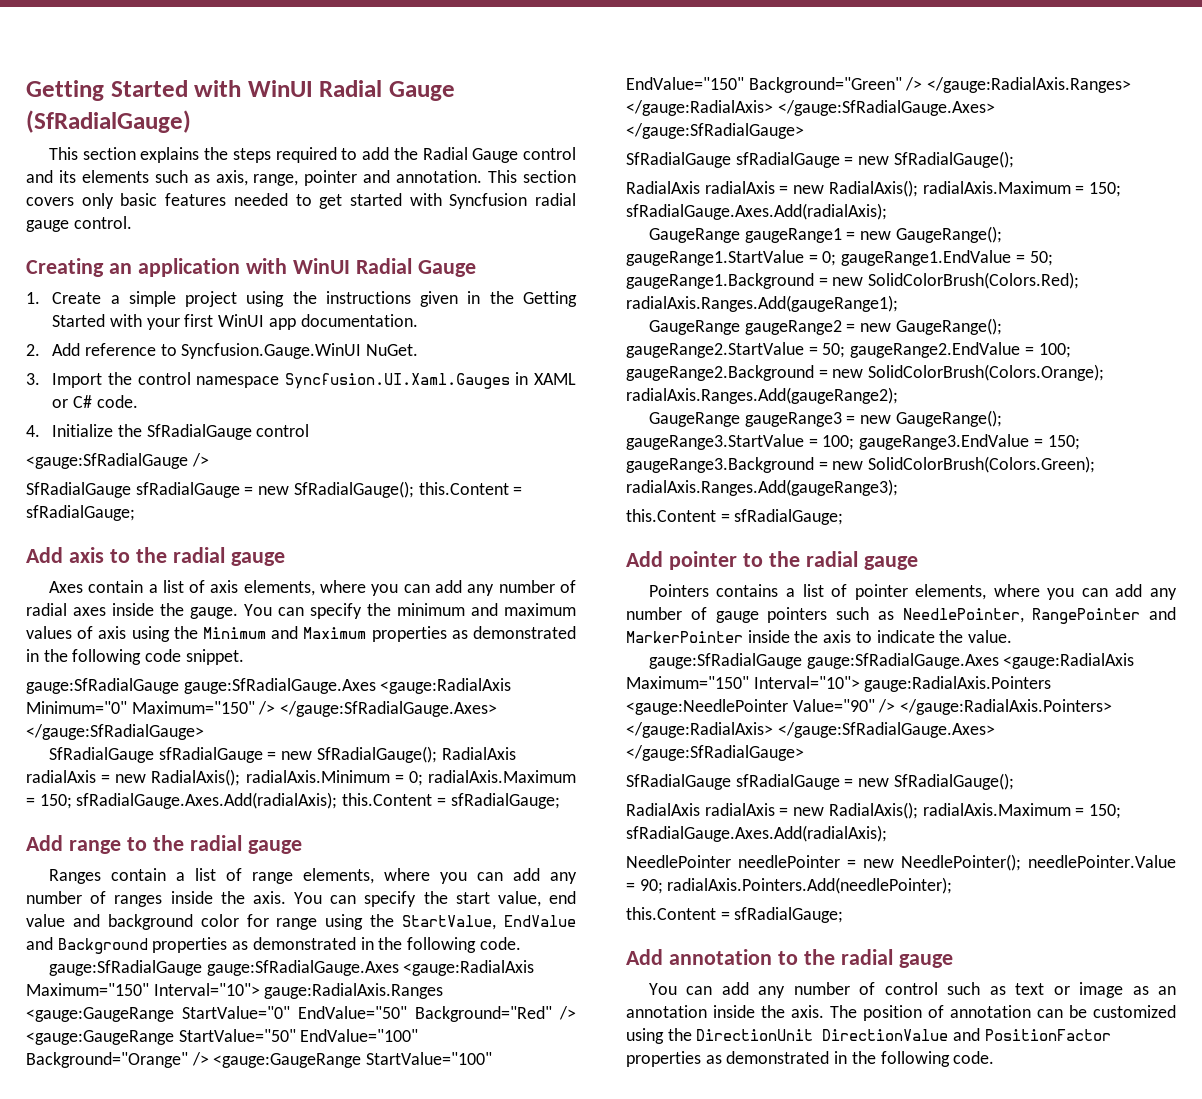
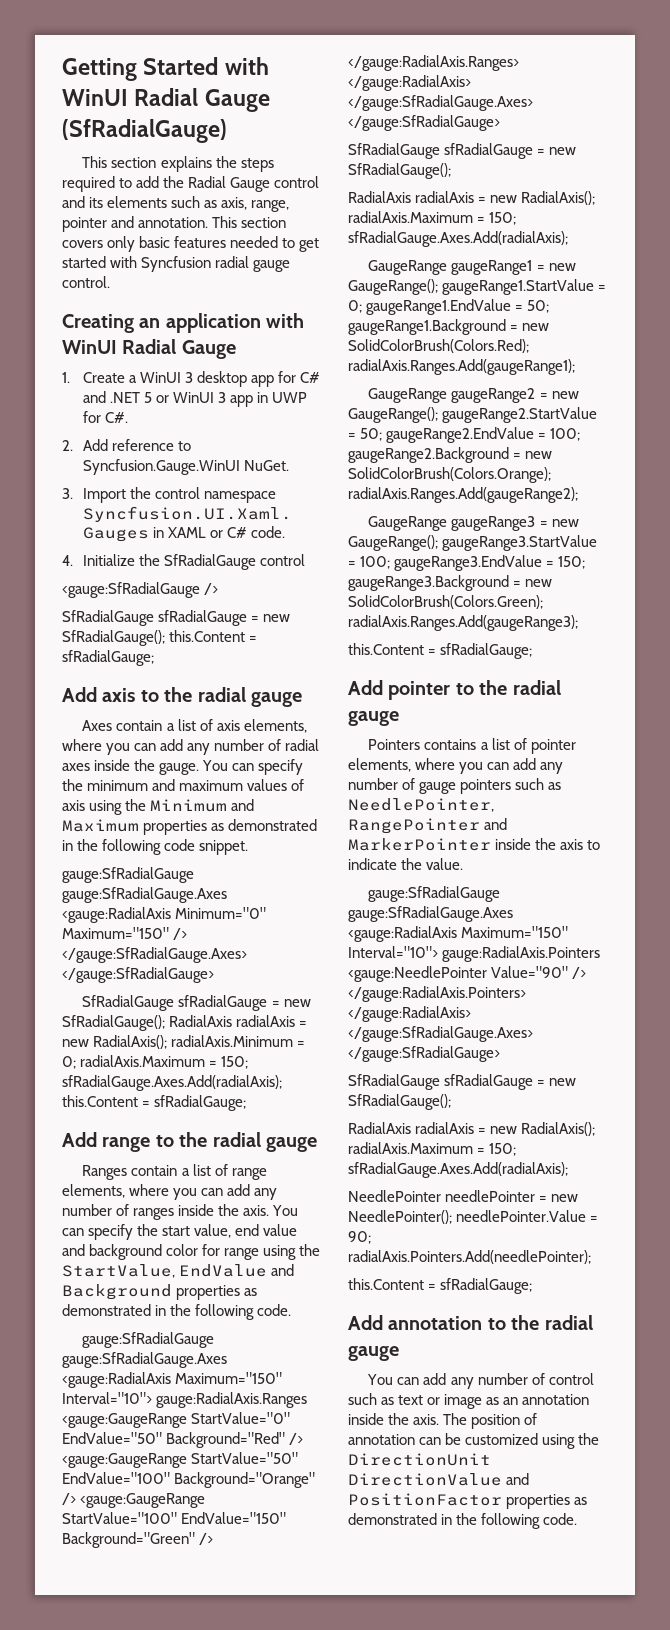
[128,291,577,307] [52,314,418,330] simple project using the instructions given in the Getting Started with your first WinUI app documentation. -> [139,371,320,387] [82,391,307,407] [82,411,128,423] WinUI 3 desktop app for C# and .NET 5 or WinUI 3 app in UWP for C#.

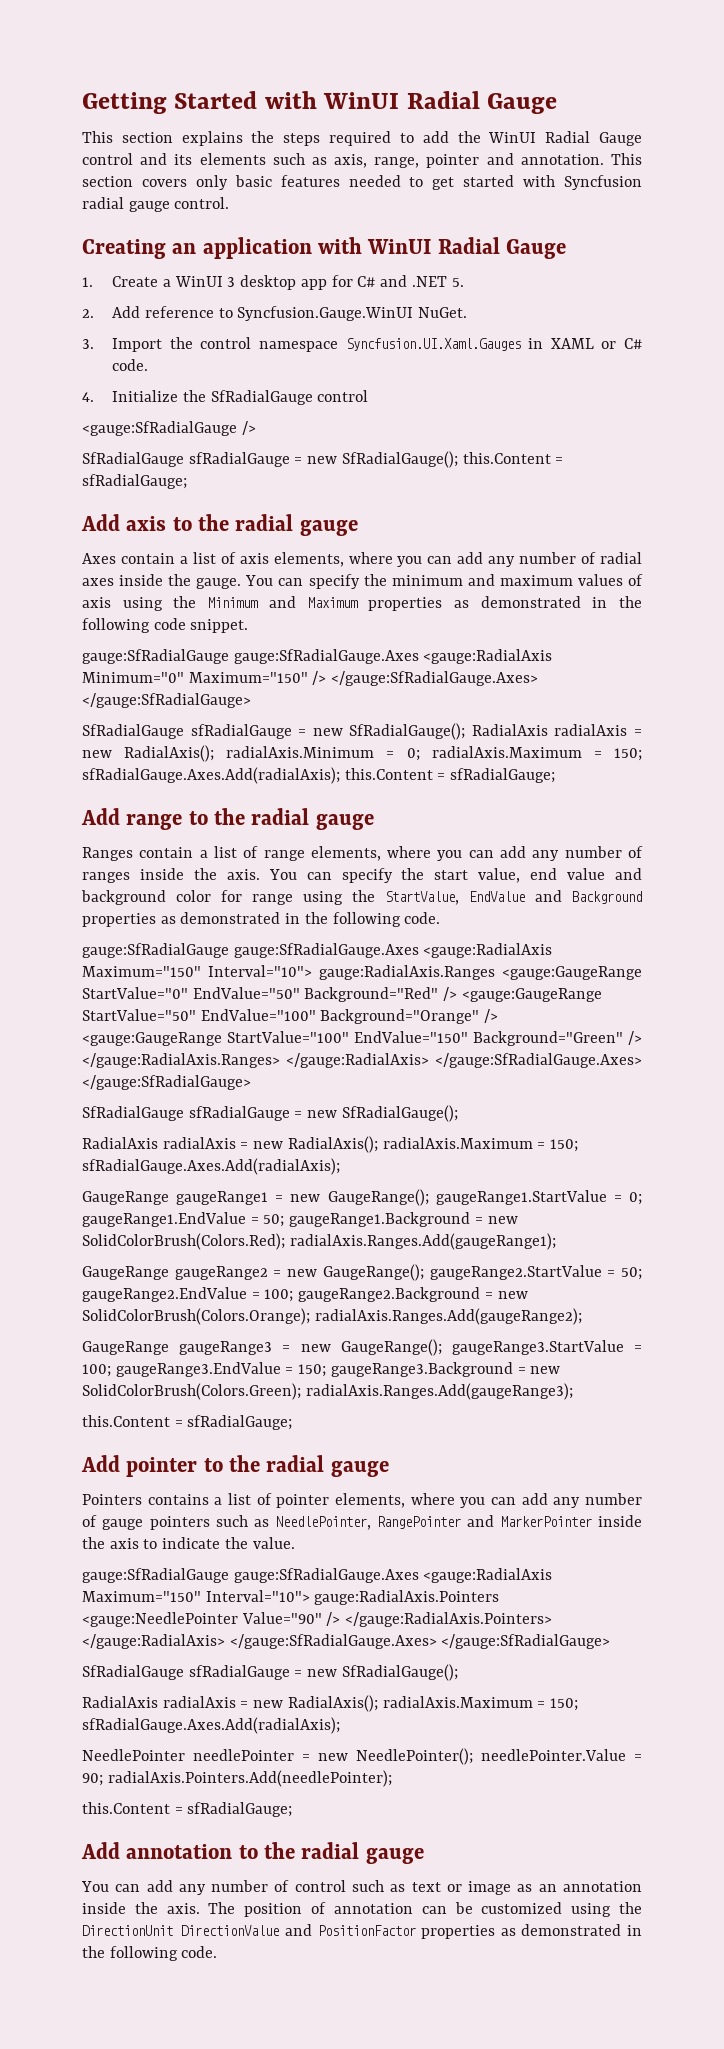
[62,119,227,143] (SfRadialGauge) -> (558, 103) none
(185, 182) none -> [488,132,537,143] WinUI
[143,392,307,407] [82,411,128,423] 5 or WinUI 3 app in UWP for C#. -> [451,278,464,287] 5.

